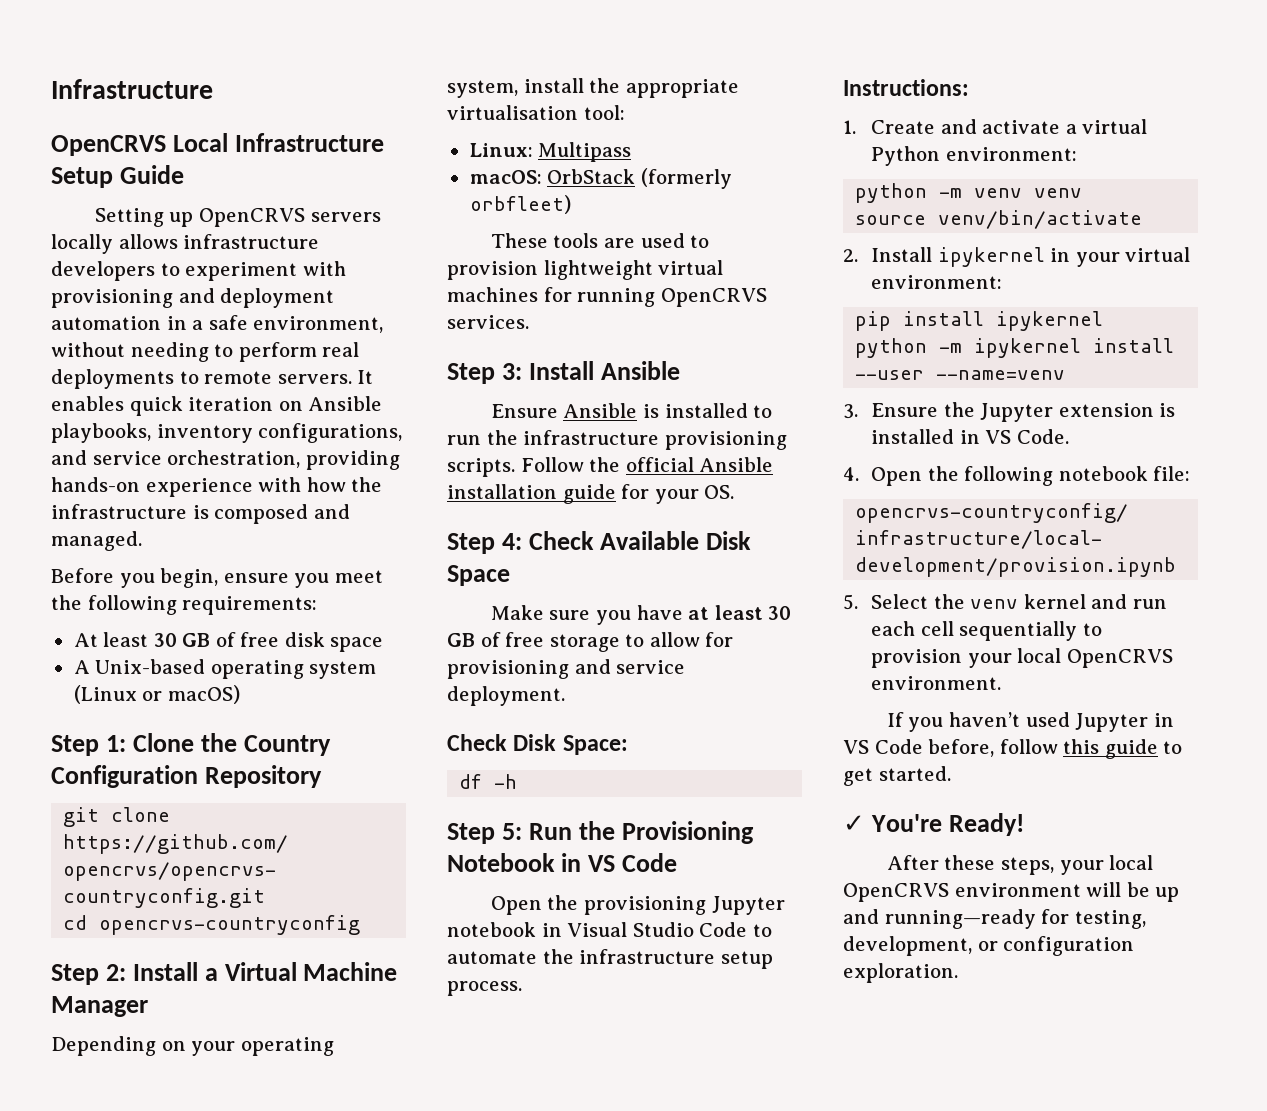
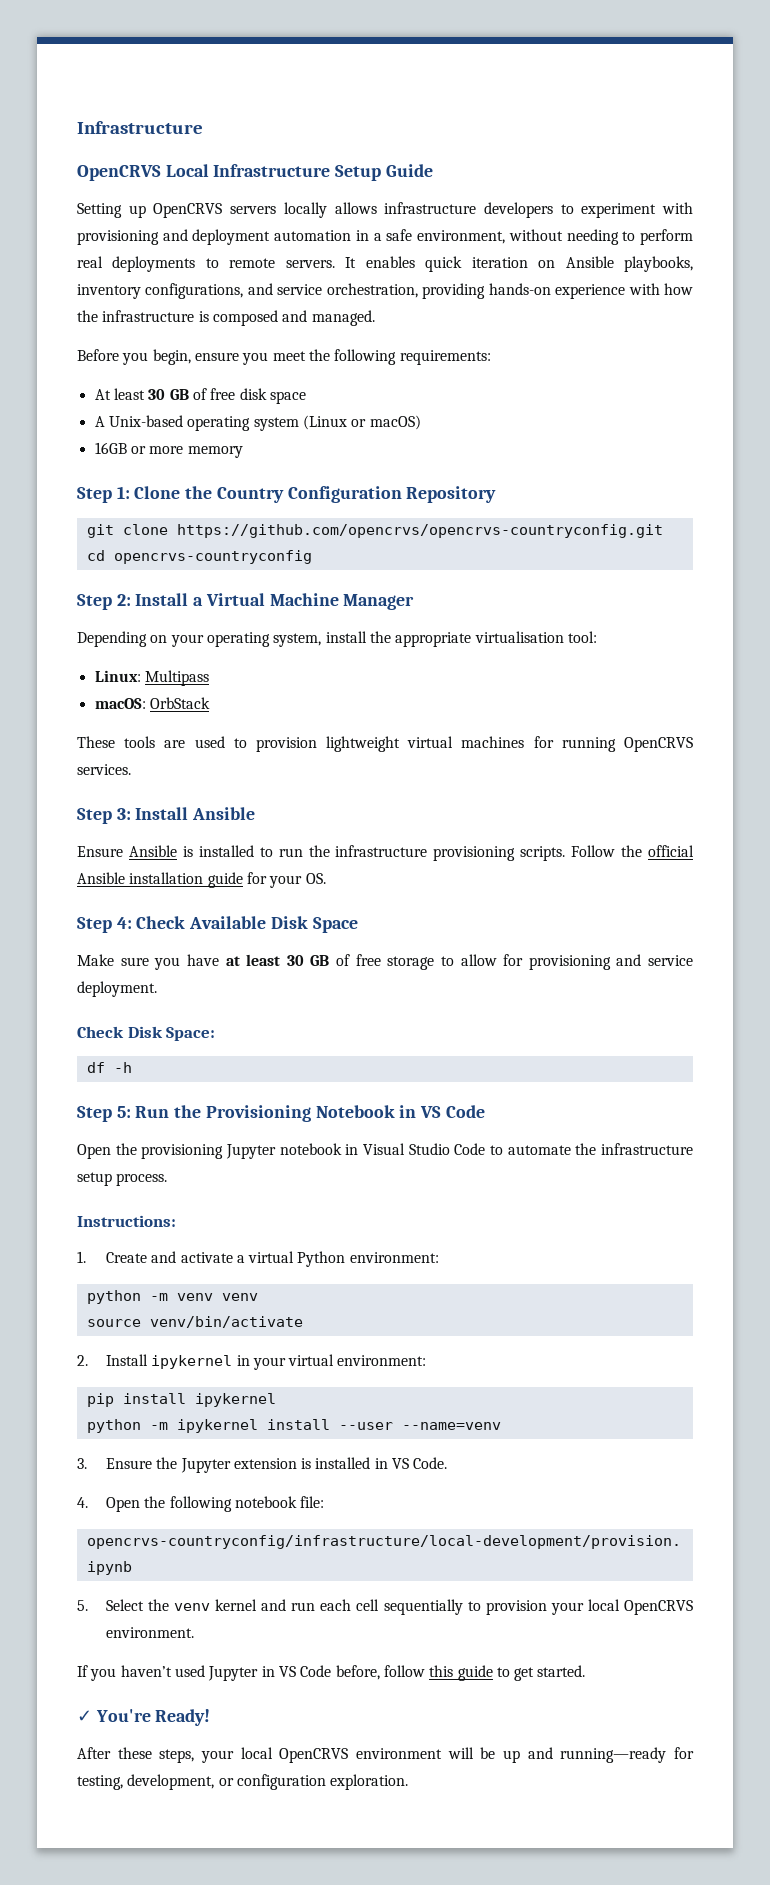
(240, 694) none -> [94,442,243,458] // 16GB or more memory
[640,168,732,189] [469,195,571,214] (formerly orbfleet) -> (210, 703) none

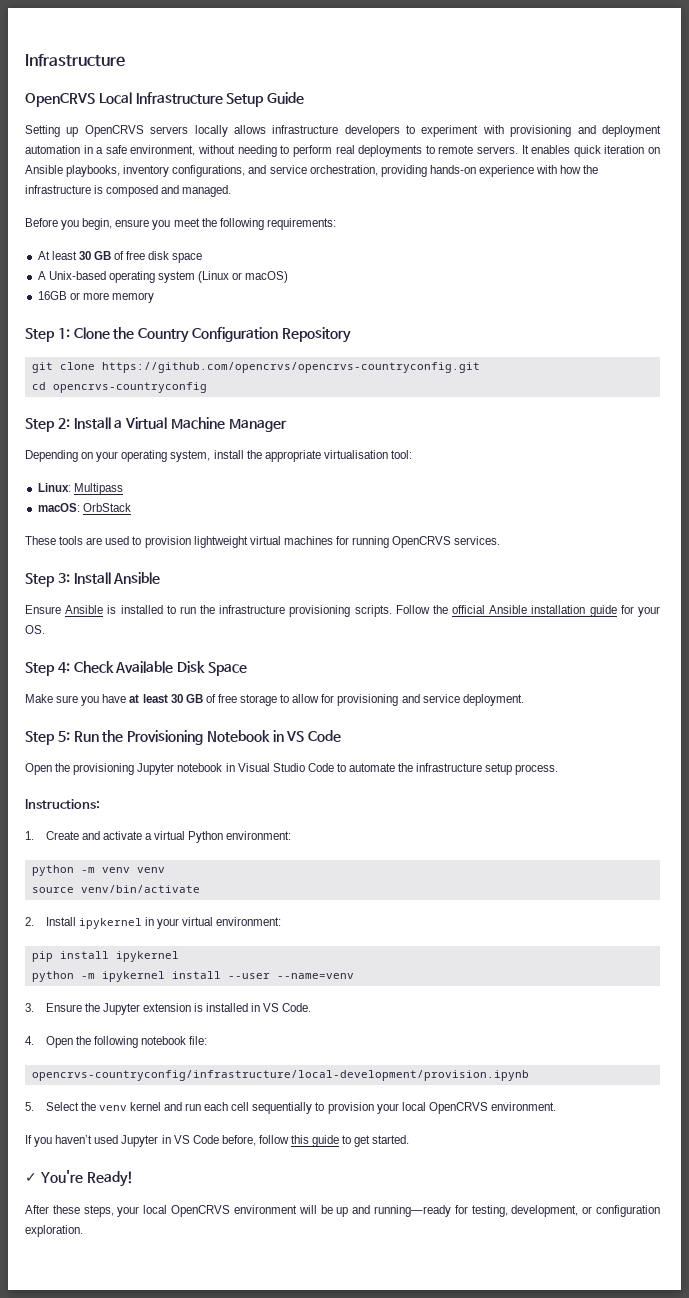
[77,1026,216,1041] [86,1062,132,1073] // Check Disk Space: // df -h -> (524, 700) none

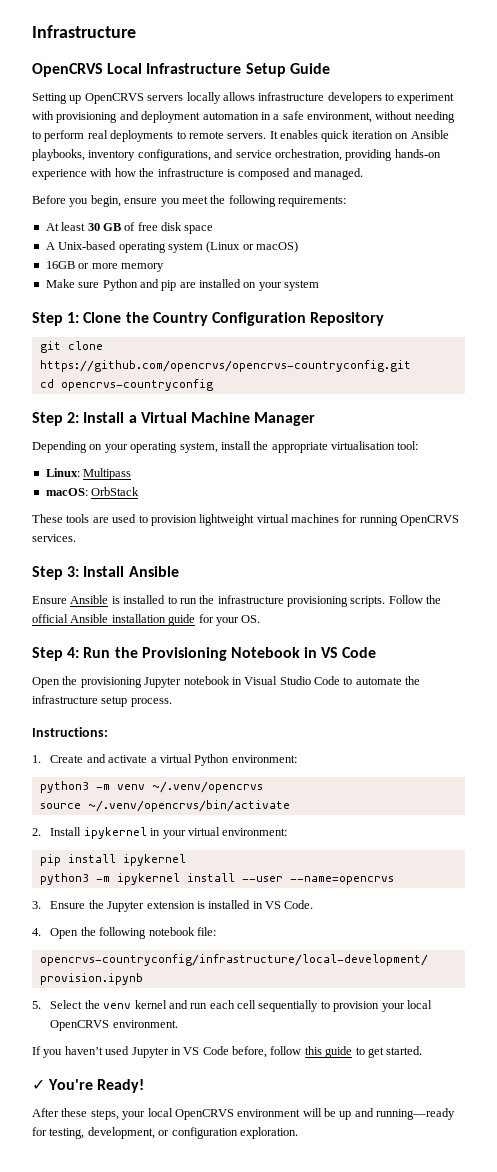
(154, 297) none -> [45,279,320,291] // Make sure Python and pip are installed on your system
[73,661,247,676] [25,694,524,706] [25,731,70,745] Check Available Disk Space // Make sure you have at least 30 GB of free storage to allow for provisioning and service deployment. // Step 5: -> (80, 652) none
[31,865,74,876] python -> [39,781,89,793] python3
[136,867,165,873] venv -> [151,781,263,793] ~/.venv/opencrvs
[80,885,200,893] venv/bin/activate -> [87,800,290,812] ~/.venv/opencrvs/bin/activate
[31,971,74,982] python -> [39,873,89,885] python3
[276,973,354,979] --name=venv -> [289,876,394,885] --name=opencrvs

